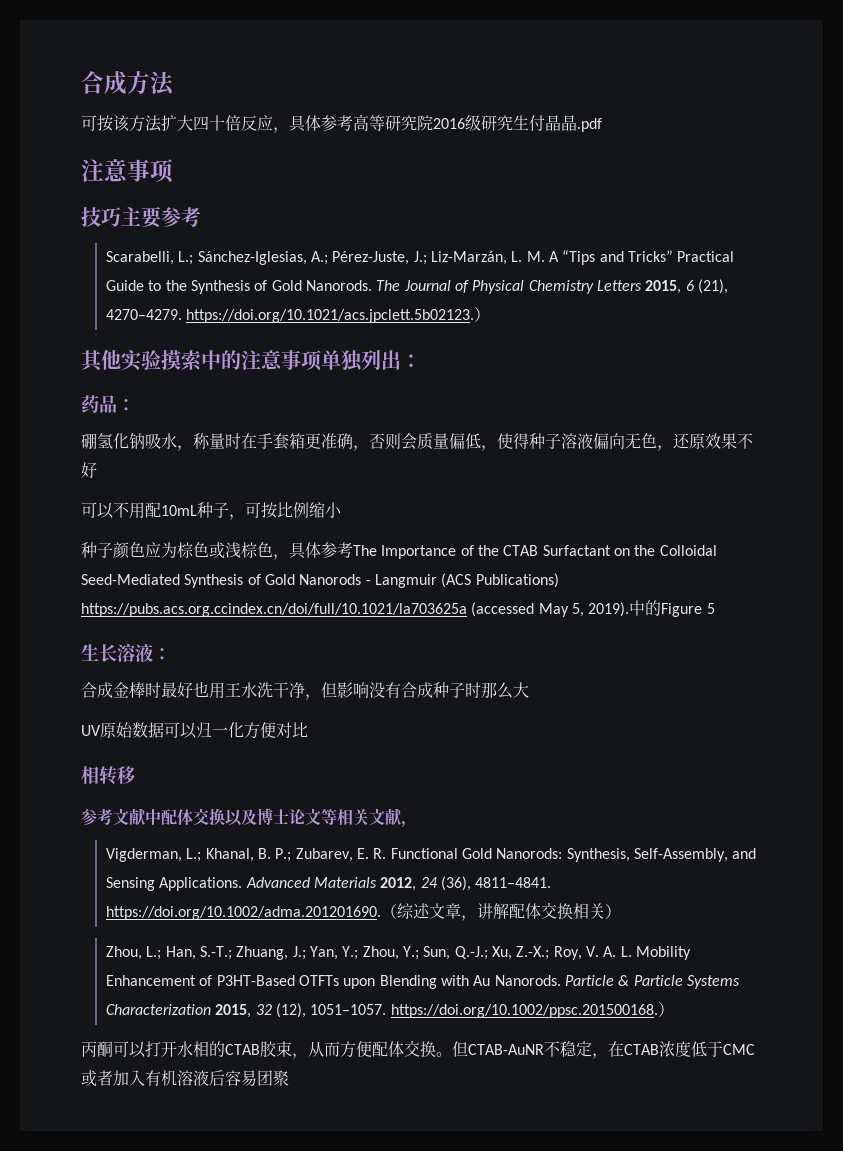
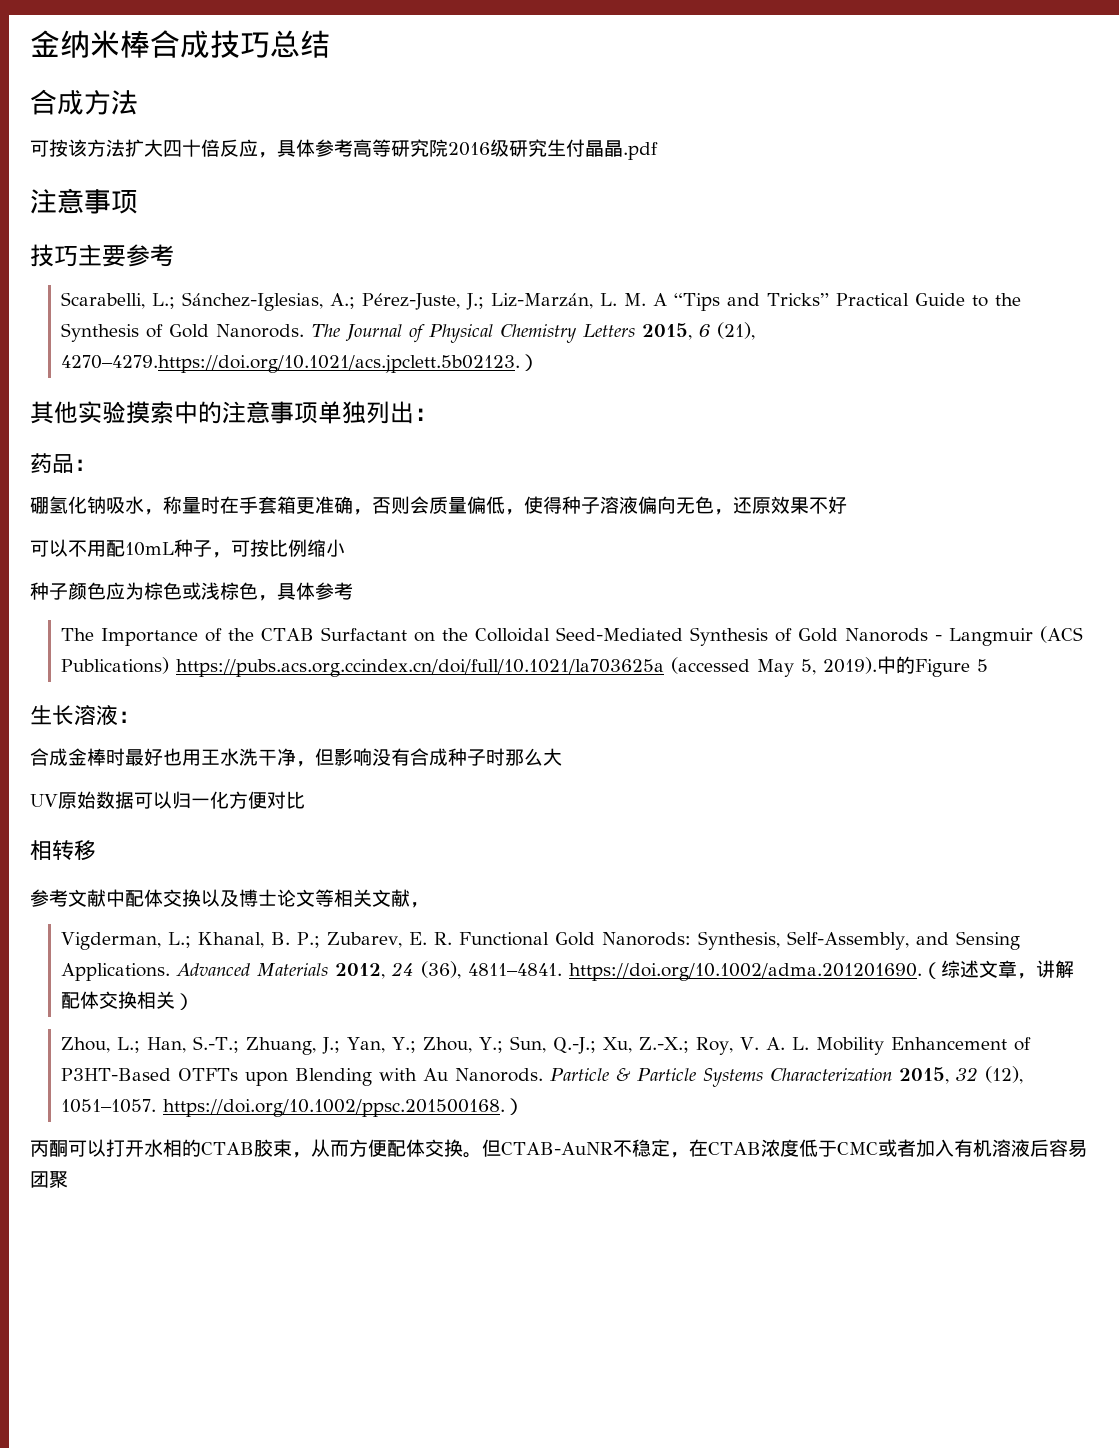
(81, 82) none -> [30,30,330,58] 金纳米棒合成技巧总结 //
[106,309,475,323] 4270–4279. https://doi.org/10.1021/acs.jpclett.5b02123. -> [61,355,521,373] 4270–4279.https://doi.org/10.1021/acs.jpclett.5b02123.
(353, 550) none -> (353, 591) //

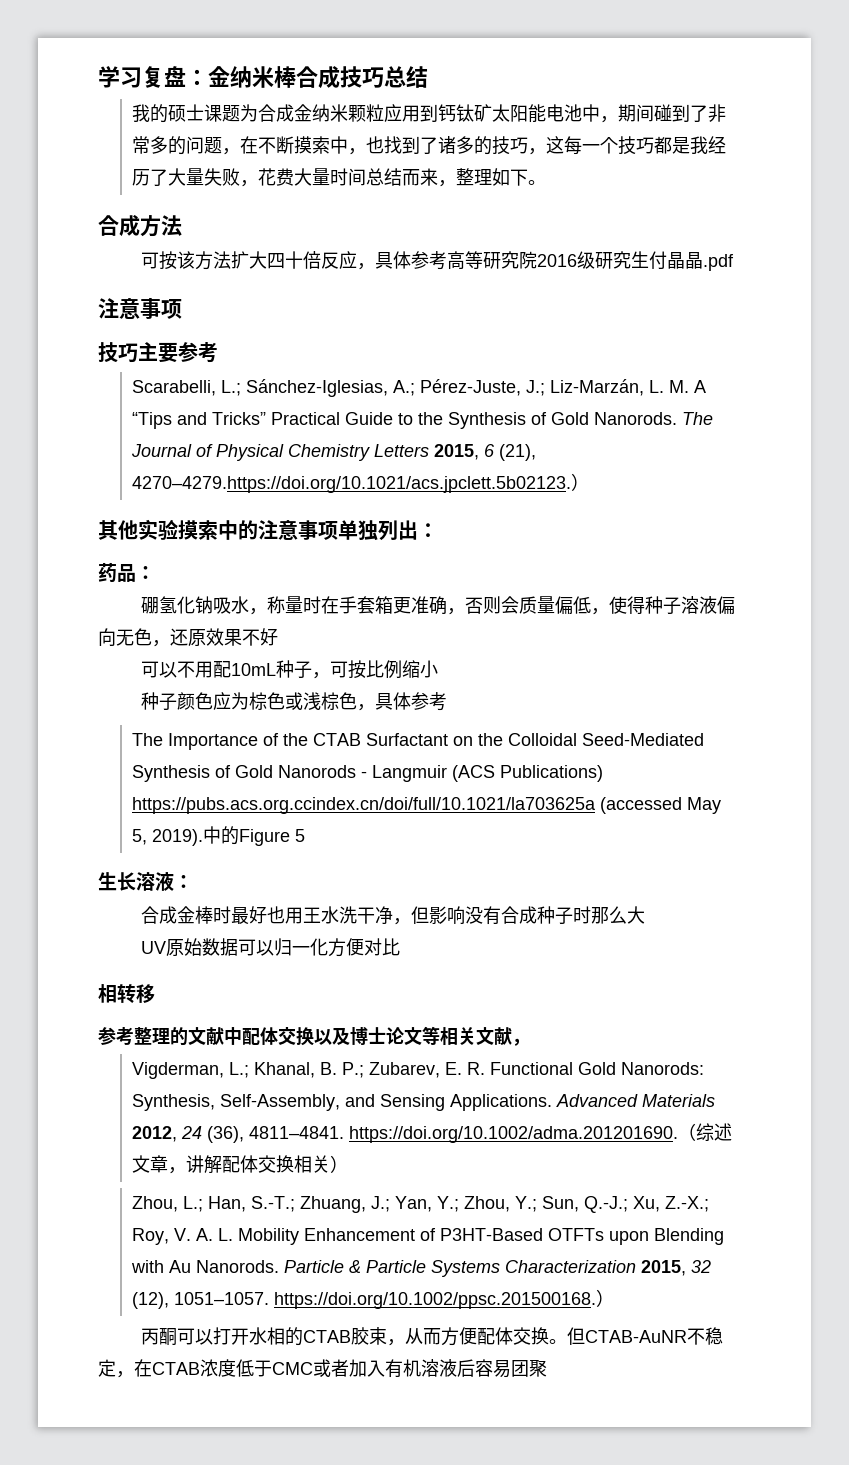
(30, 43) none -> [98,66,208,88] 学习复盘：
(330, 44) none -> [132,104,727,123] [132,136,727,155] [132,168,547,187] // 我的硕士课题为合成金纳米颗粒应用到钙钛矿太阳能电池中，期间碰到了非常多的问题，在不断摸索中，也找到了诸多的技巧，这每一个技巧都是我经历了大量失败，花费大量时间总结而来，整理如下。
(68, 898) none -> [134,1027,188,1046] 整理的

